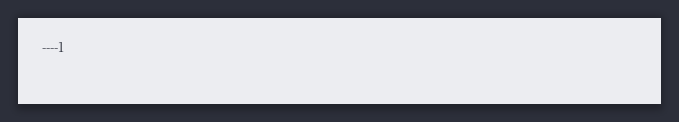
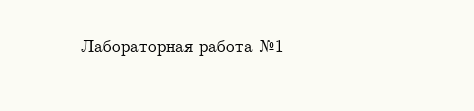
[42,42,64,52] ----1 -> [81,40,284,56] Лабораторная работа №1

